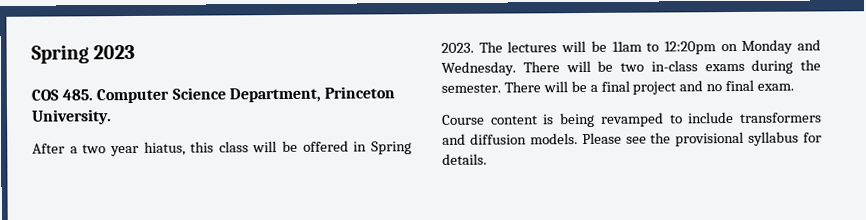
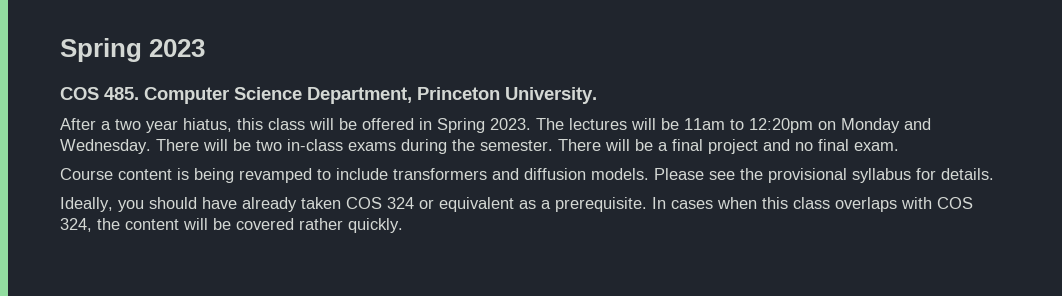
(487, 159) none -> [60,197,973,212] [60,218,403,233] // Ideally, you should have already taken COS 324 or equivalent as a prerequisite. In cases when this class overlaps with COS 324, the content will be covered rather quickly.

